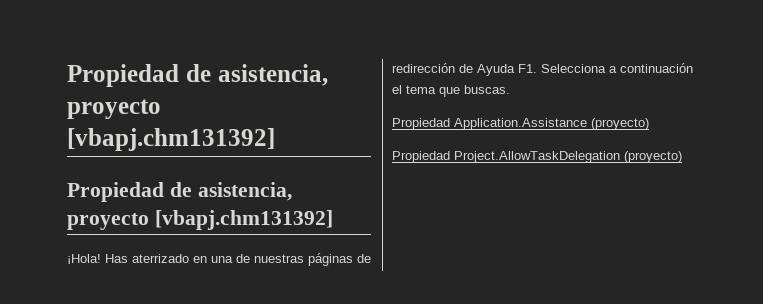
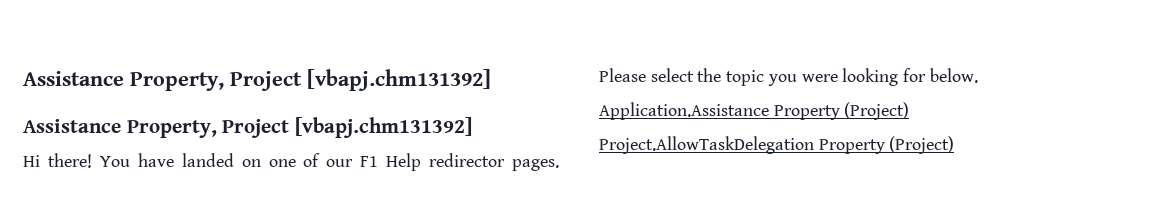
[67,64,328,87] [67,99,161,119] [67,128,275,151] [67,182,292,202] [67,210,333,230] [67,253,371,266] [392,63,693,76] [392,85,510,97] [392,118,649,130] [392,151,682,163] Propiedad de asistencia, proyecto [vbapj.chm131392] // Propiedad de asistencia, proyecto [vbapj.chm131392] // ¡Hola! Has aterrizado en una de nuestras páginas de redirección de Ayuda F1. Selecciona a continuación el tema que buscas. // Propiedad Application.Assistance (proyecto) // Propiedad Project.AllowTaskDelegation (proyecto) -> [23,69,491,91] [23,117,472,138] [23,153,560,171] [599,68,978,86] [599,102,910,120] [599,136,955,154] Assistance Property, Project [vbapj.chm131392] // Assistance Property, Project [vbapj.chm131392] // Hi there! You have landed on one of our F1 Help redirector pages. Please select the topic you were looking for below. // Application.Assistance Property (Project) // Project.AllowTaskDelegation Property (Project)

